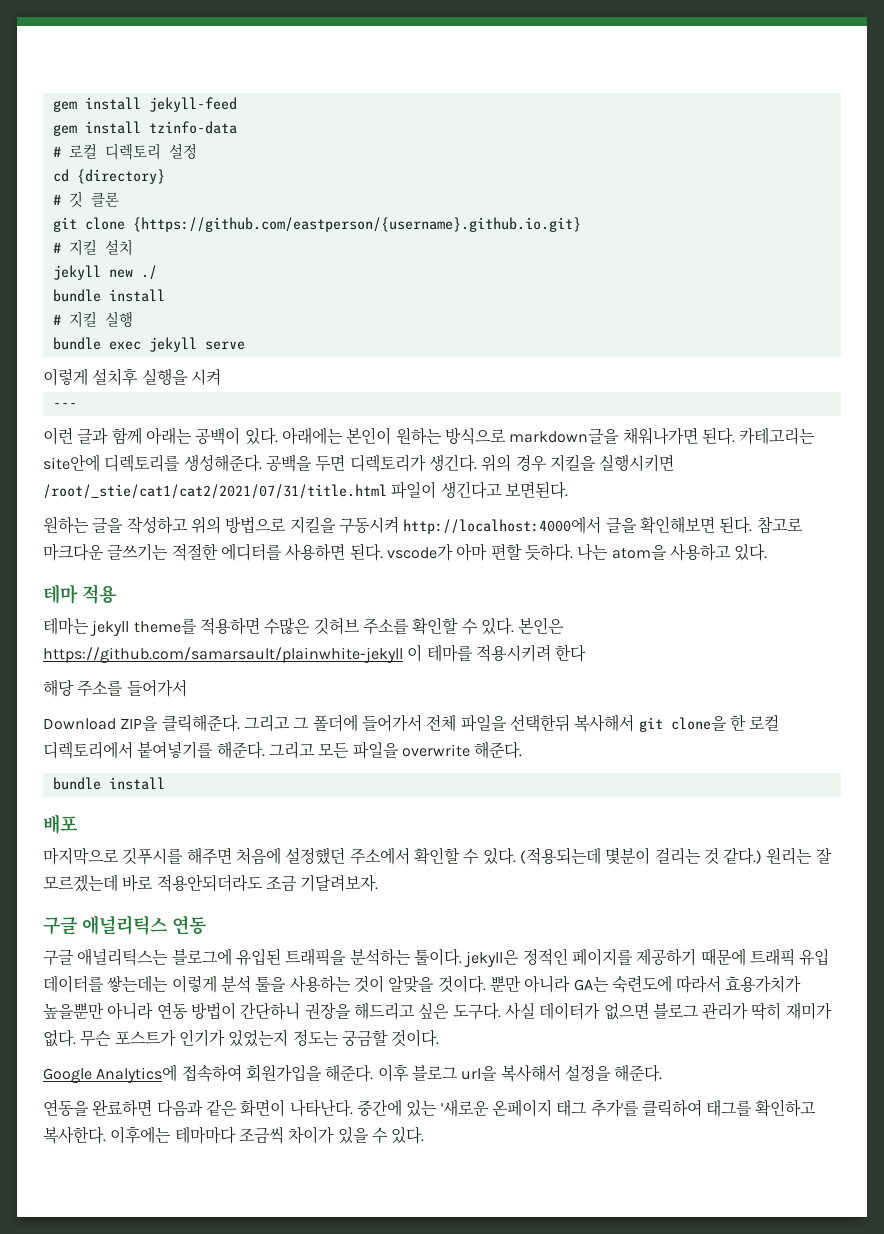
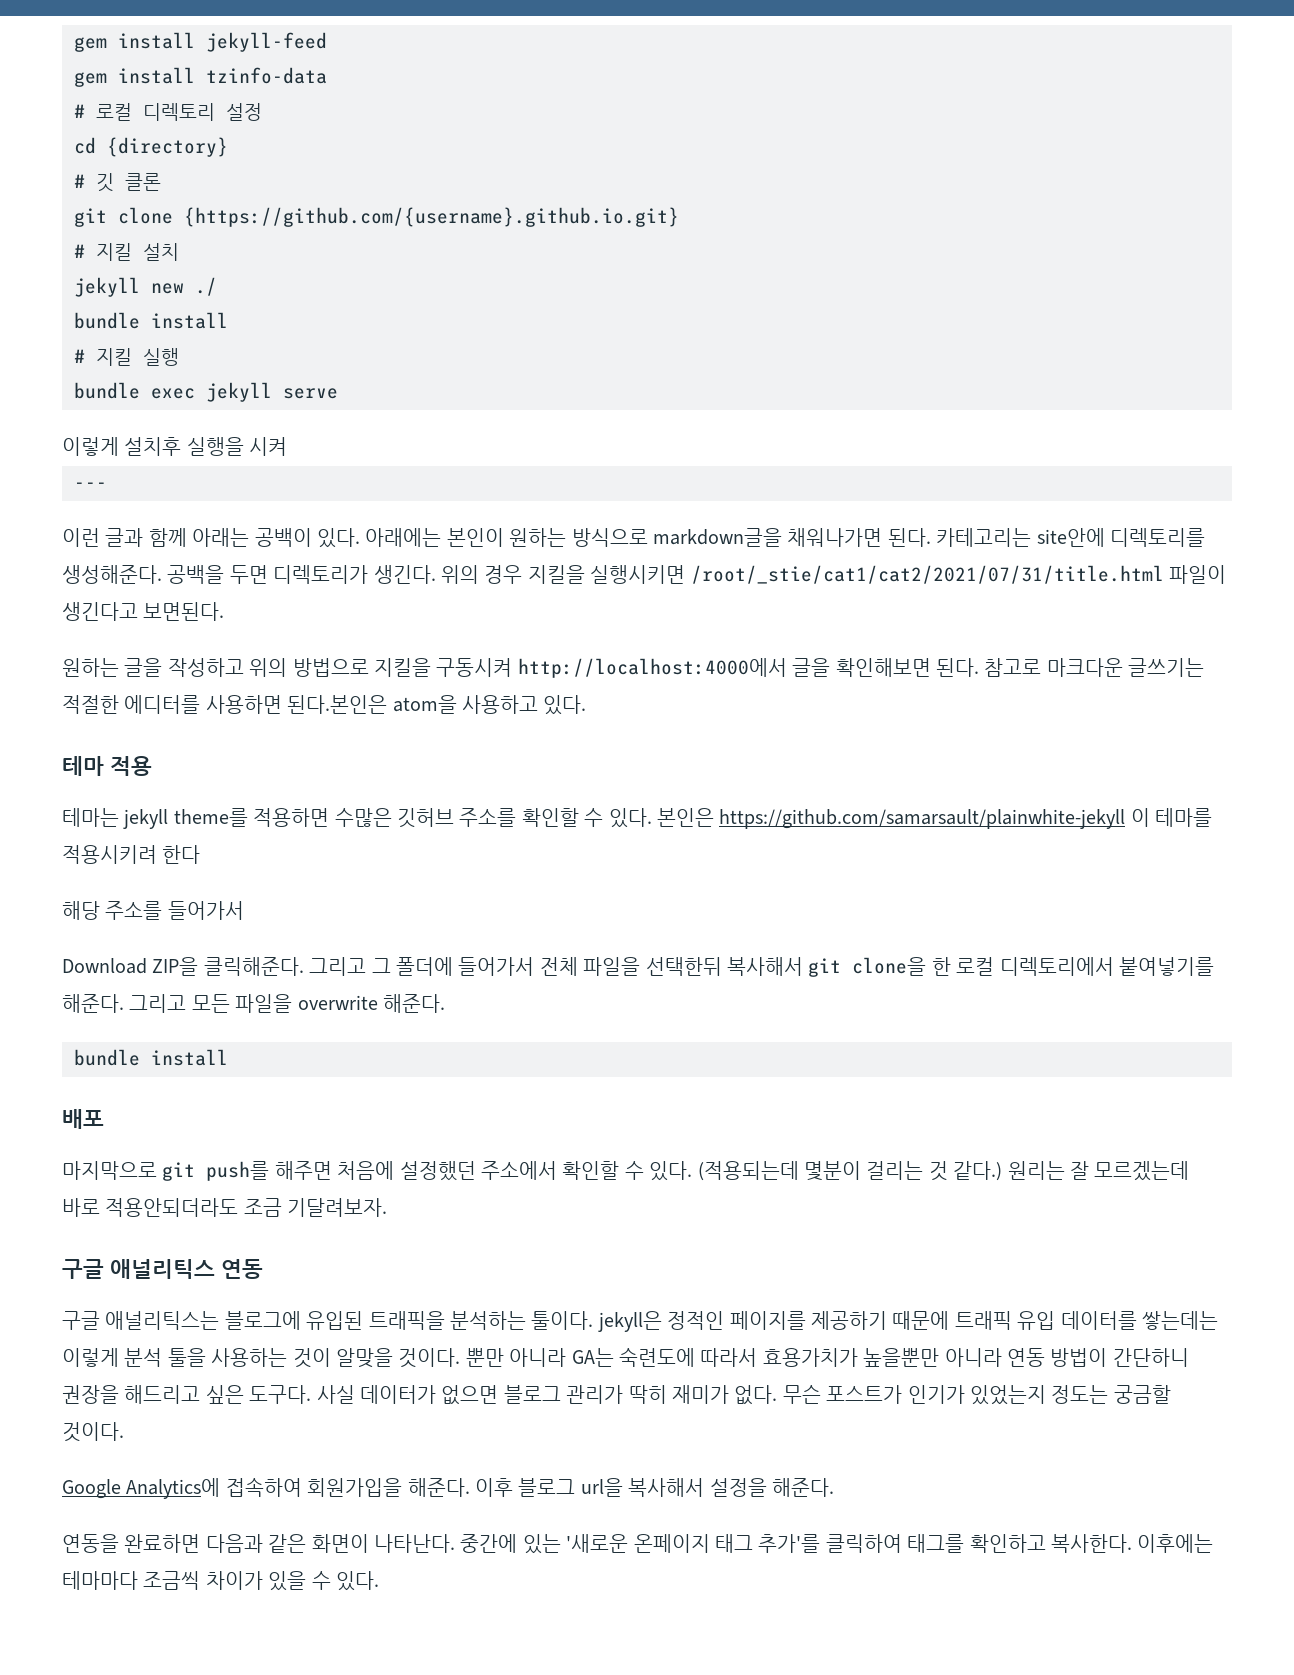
[132,217,581,232] {https://github.com/eastperson/{username}.github.io.git} -> [184,207,679,227] {https://github.com/{username}.github.io.git}
[349,543,609,561] 된다. vscode가 아마 편할 듯하다. 나는 -> [287,695,388,714] 된다.본인은
[122,848,184,865] 깃푸시를 -> [162,1161,270,1181] git push를

